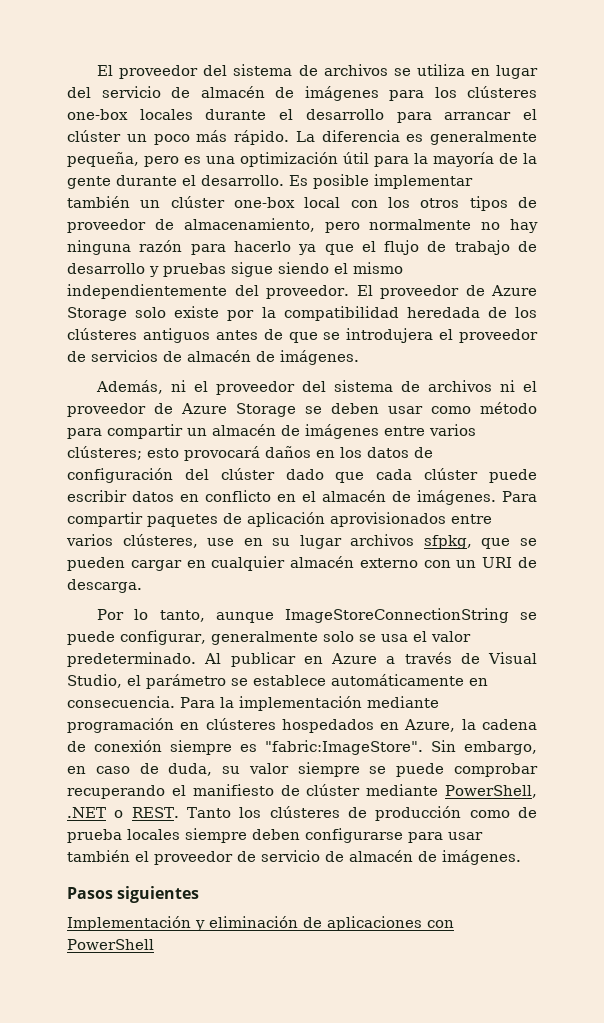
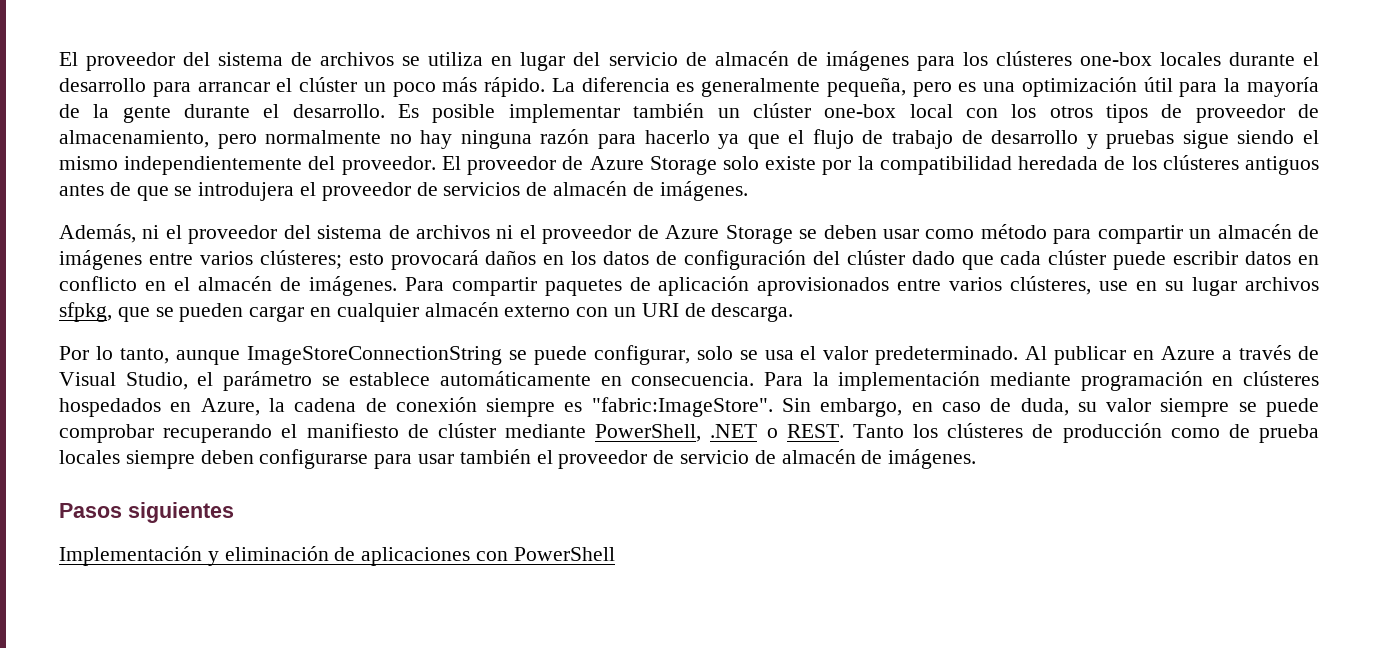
[210,631,318,645] generalmente -> (690, 355) none

